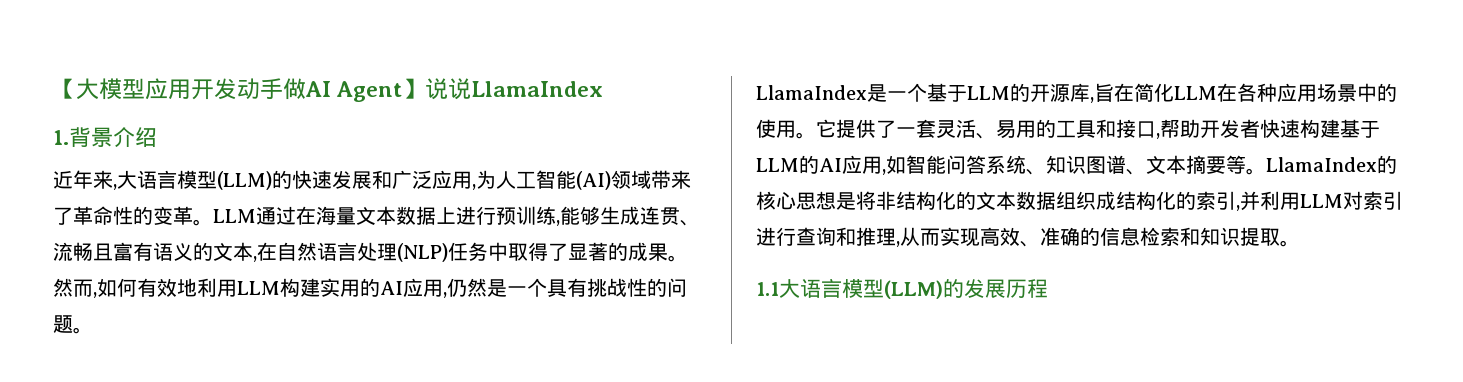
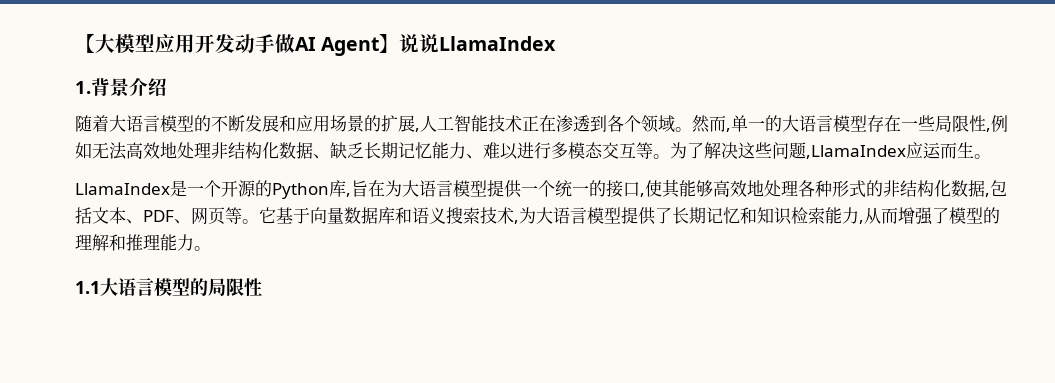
[53,170,691,190] [53,206,700,226] [53,242,688,262] [53,278,687,298] [53,315,93,334] [756,83,1397,103] [756,119,1380,139] [756,155,1397,175] [756,191,1403,211] [756,227,1280,247] 近年来,大语言模型(LLM)的快速发展和广泛应用,为人工智能(AI)领域带来了革命性的变革。LLM通过在海量文本数据上进行预训练,能够生成连贯、流畅且富有语义的文本,在自然语言处理(NLP)任务中取得了显著的成果。然而,如何有效地利用LLM构建实用的AI应用,仍然是一个具有挑战性的问题。 // LlamaIndex是一个基于LLM的开源库,旨在简化LLM在各种应用场景中的使用。它提供了一套灵活、易用的工具和接口,帮助开发者快速构建基于LLM的AI应用,如智能问答系统、知识图谱、文本摘要等。LlamaIndex的核心思想是将非结构化的文本数据组织成结构化的索引,并利用LLM对索引进行查询和推理,从而实现高效、准确的信息检索和知识提取 -> [75,115,1008,133] [75,142,991,160] [75,179,1007,199] [75,207,1000,225] [75,234,194,251] 随着大语言模型的不断发展和应用场景的扩展,人工智能技术正在渗透到各个领域。然而,单一的大语言模型存在一些局限性,例如无法高效地处理非结构化数据、缺乏长期记忆能力、难以进行多模态交互等。为了解决这些问题,LlamaIndex应运而生。 // LlamaIndex是一个开源的Python库,旨在为大语言模型提供一个统一的接口,使其能够高效地处理各种形式的非结构化数据,包括文本、PDF、网页等。它基于向量数据库和语义搜索技术,为大语言模型提供了长期记忆和知识检索能力,从而增强了模型的理解和推理能力
[884,279,1048,299] (LLM)的发展历程 -> [190,278,262,297] 的局限性

